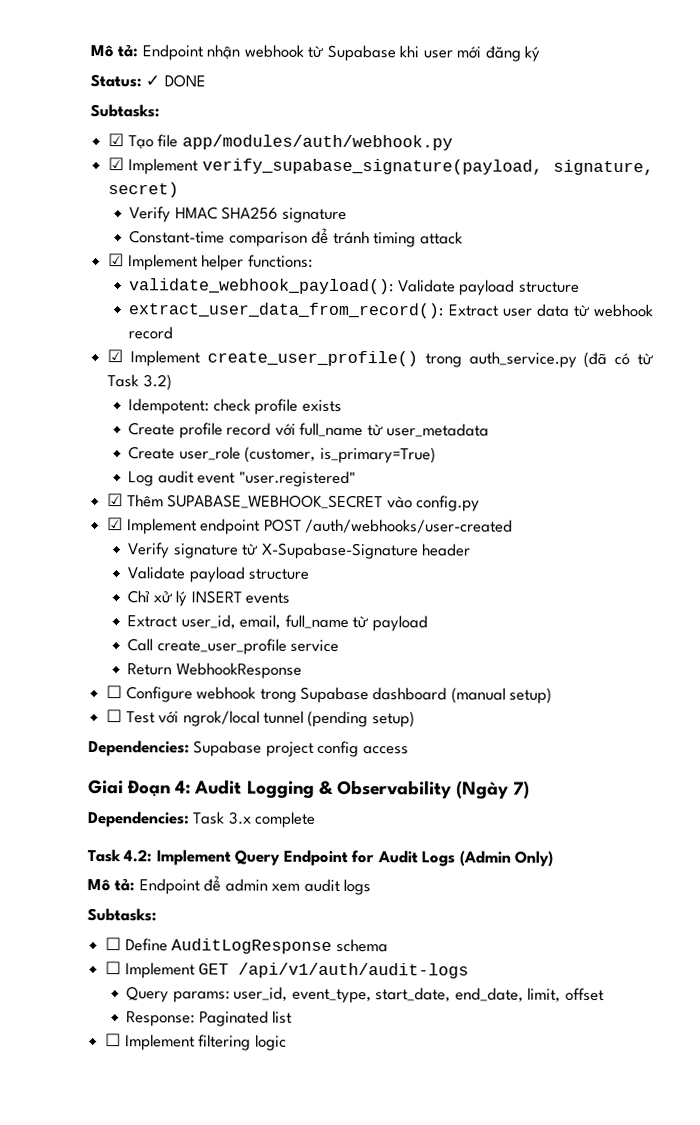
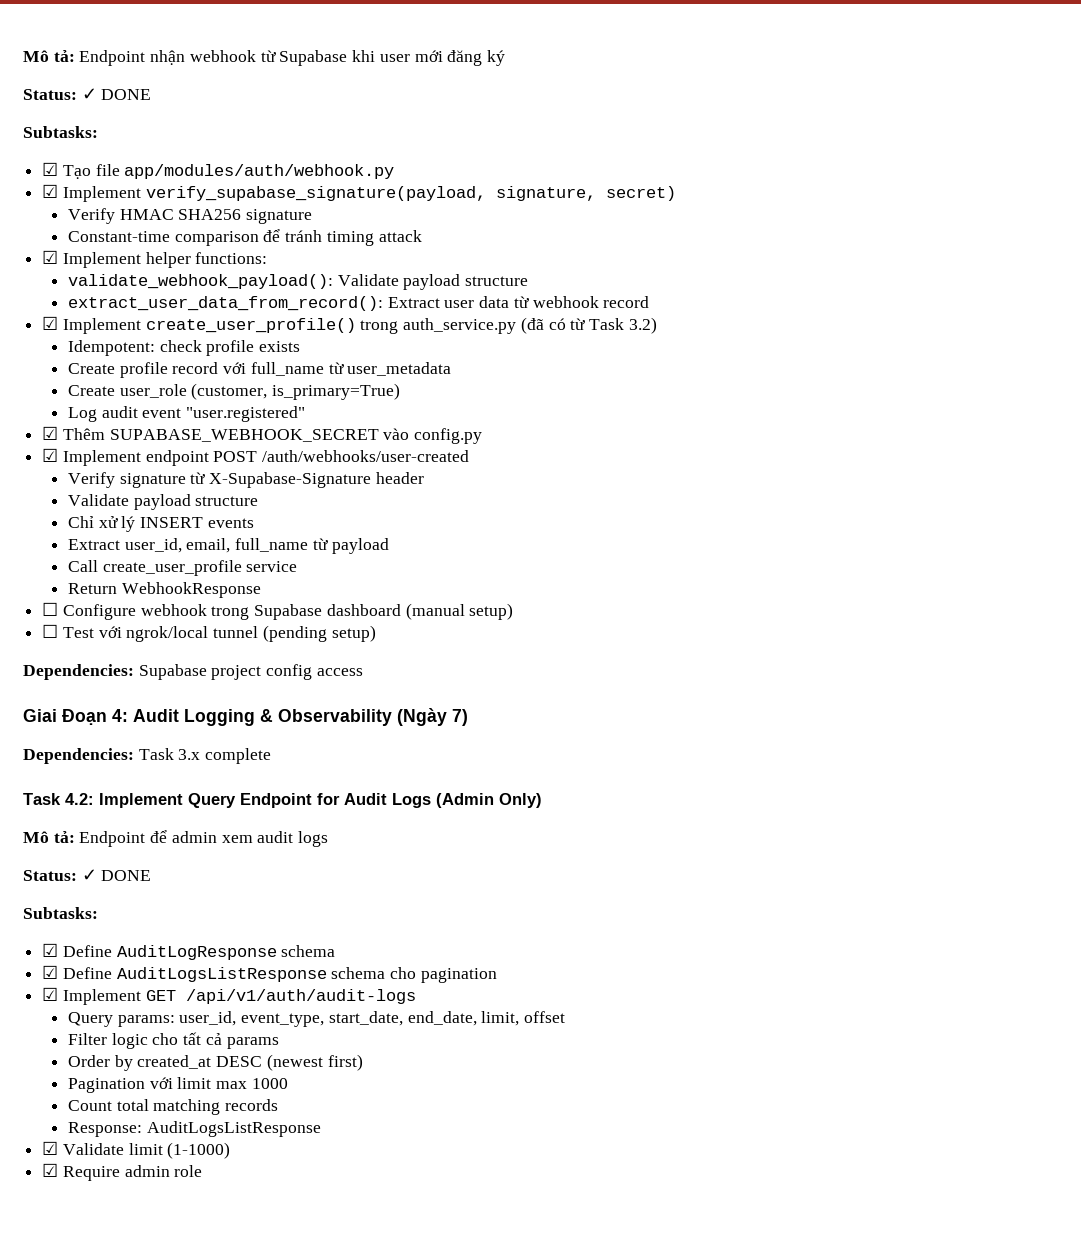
[87,907,157,922] [105,937,122,951] // Subtasks: // ☐ -> [23,869,152,881] [23,907,98,919] [42,943,59,957] // Status: ✓ DONE // Subtasks: // ☑
[105,961,122,975] ☐ -> [42,965,497,983] [42,987,59,1001] ☑ Define AuditLogsListResponse schema cho pagination // ☑
[126,1010,293,1027] [105,1033,287,1051] Response: Paginated list // ☐ Implement filtering logic -> [67,1032,279,1049] [67,1054,363,1071] [67,1077,288,1093] [67,1099,279,1115] [67,1121,321,1137] [42,1141,231,1159] [42,1163,203,1181] Filter logic cho tất cả params // Order by created_at DESC (newest first) // Pagination với limit max 1000 // Count total matching records // Response: AuditLogsListResponse // ☑ Validate limit (1-1000) // ☑ Require admin role

